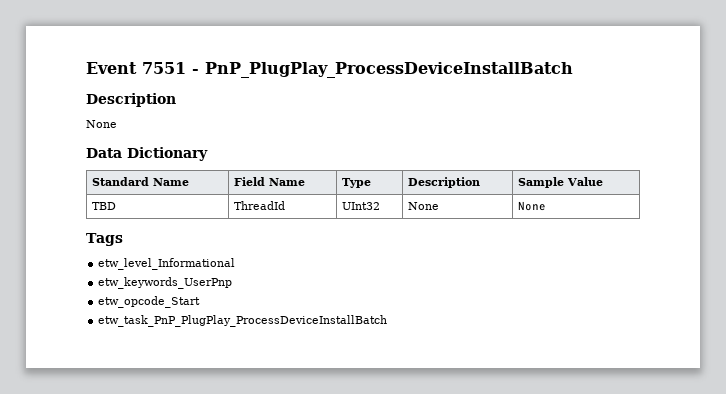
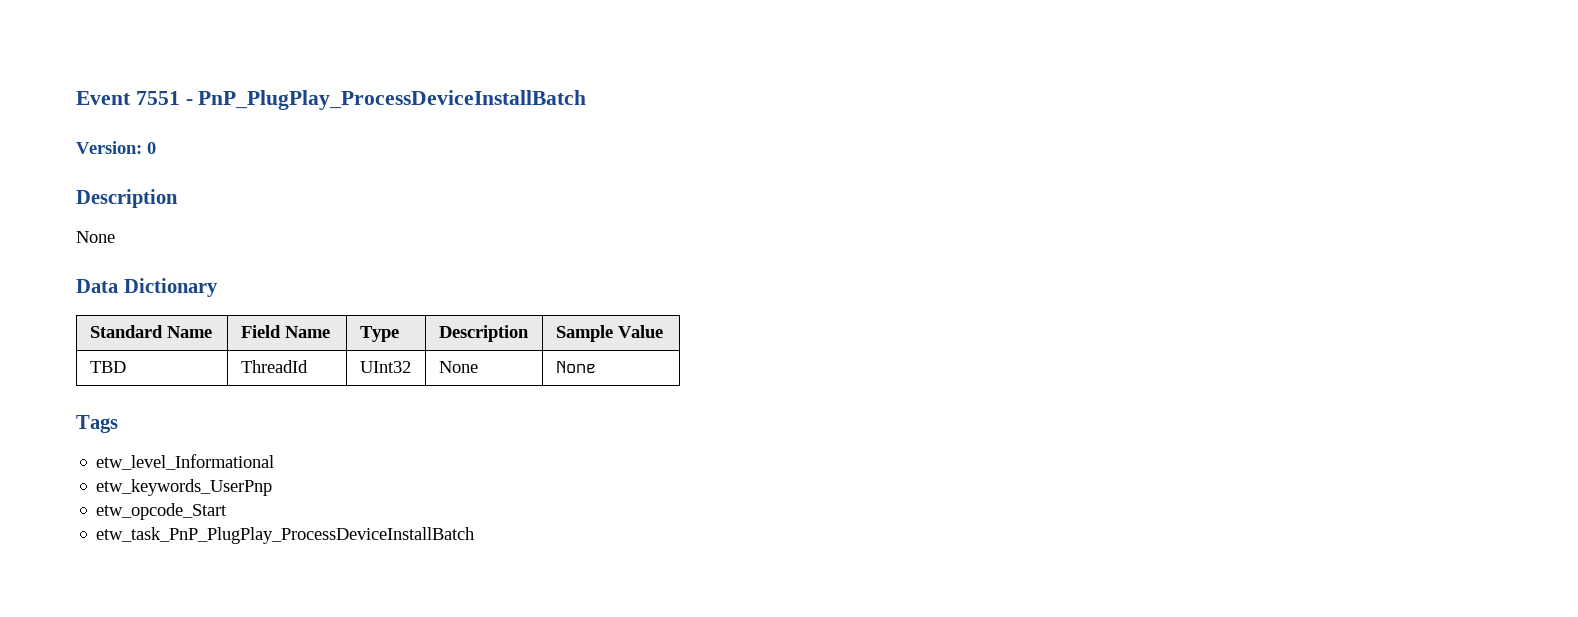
(573, 70) none -> [76,141,156,154] // Version: 0

